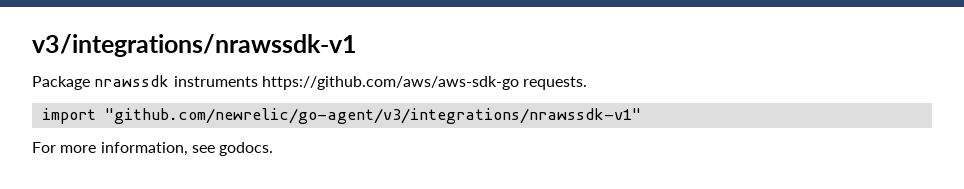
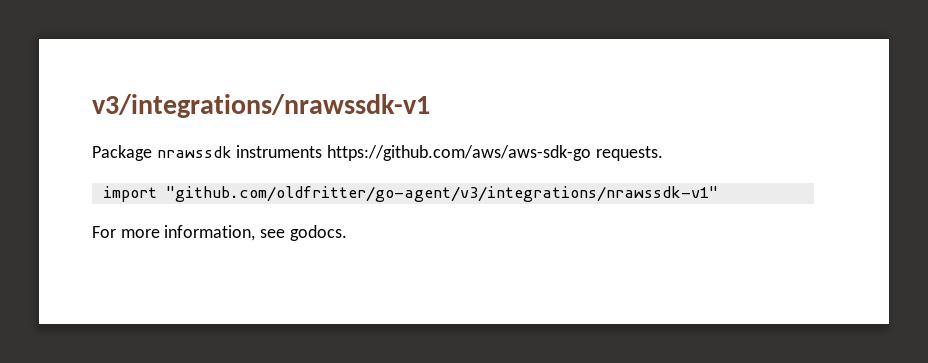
[104,108,641,124] "github.com/newrelic/go-agent/v3/integrations/nrawssdk-v1" -> [165,186,718,202] "github.com/oldfritter/go-agent/v3/integrations/nrawssdk-v1"

